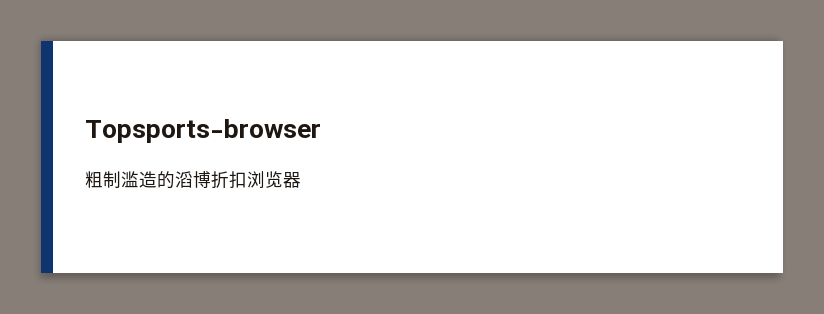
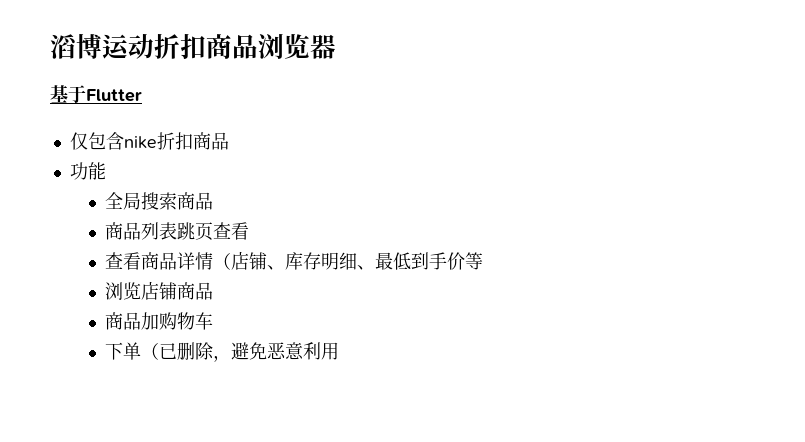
[85,119,321,143] [85,171,301,189] Topsports-browser // 粗制滥造的滔博折扣浏览器 -> [50,33,336,59] [50,85,142,103] [69,132,229,150] [69,162,106,180] [104,192,213,210] [104,222,249,241] [104,251,483,270] [104,281,213,300] [104,312,213,330] [104,342,339,362] 滔博运动折扣商品浏览器 // 基于Flutter // 仅包含nike折扣商品 // 功能 // 全局搜索商品 // 商品列表跳页查看 // 查看商品详情（店铺、库存明细、最低到手价等 // 浏览店铺商品 // 商品加购物车 // 下单（已删除，避免恶意利用

